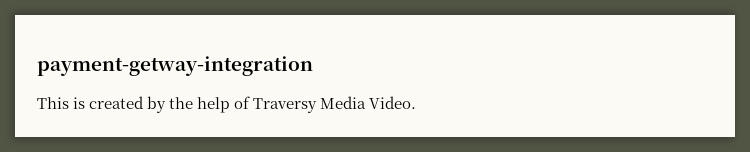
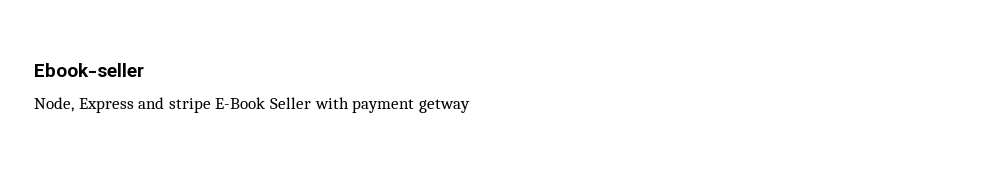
[37,56,313,76] [37,96,417,113] payment-getway-integration // This is created by the help of Traversy Media Video. -> [34,63,144,77] [34,97,470,113] Ebook-seller // Node, Express and stripe E-Book Seller with payment getway

